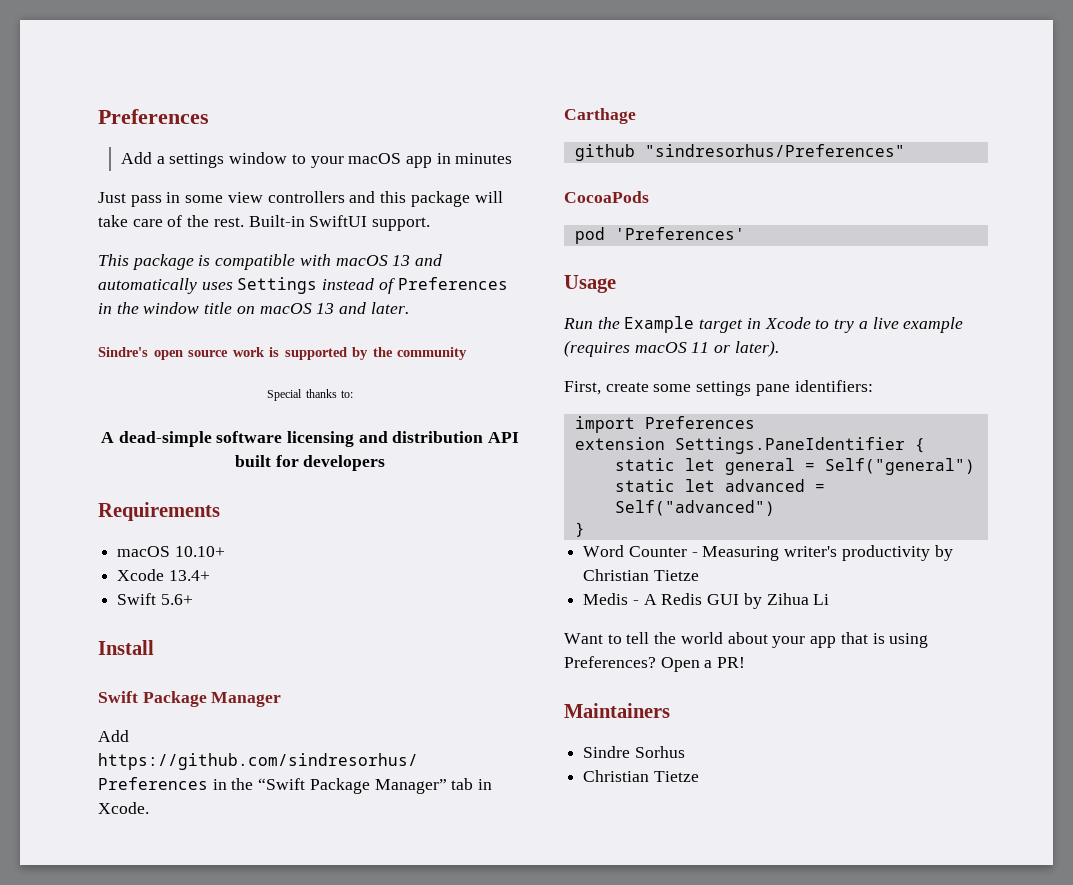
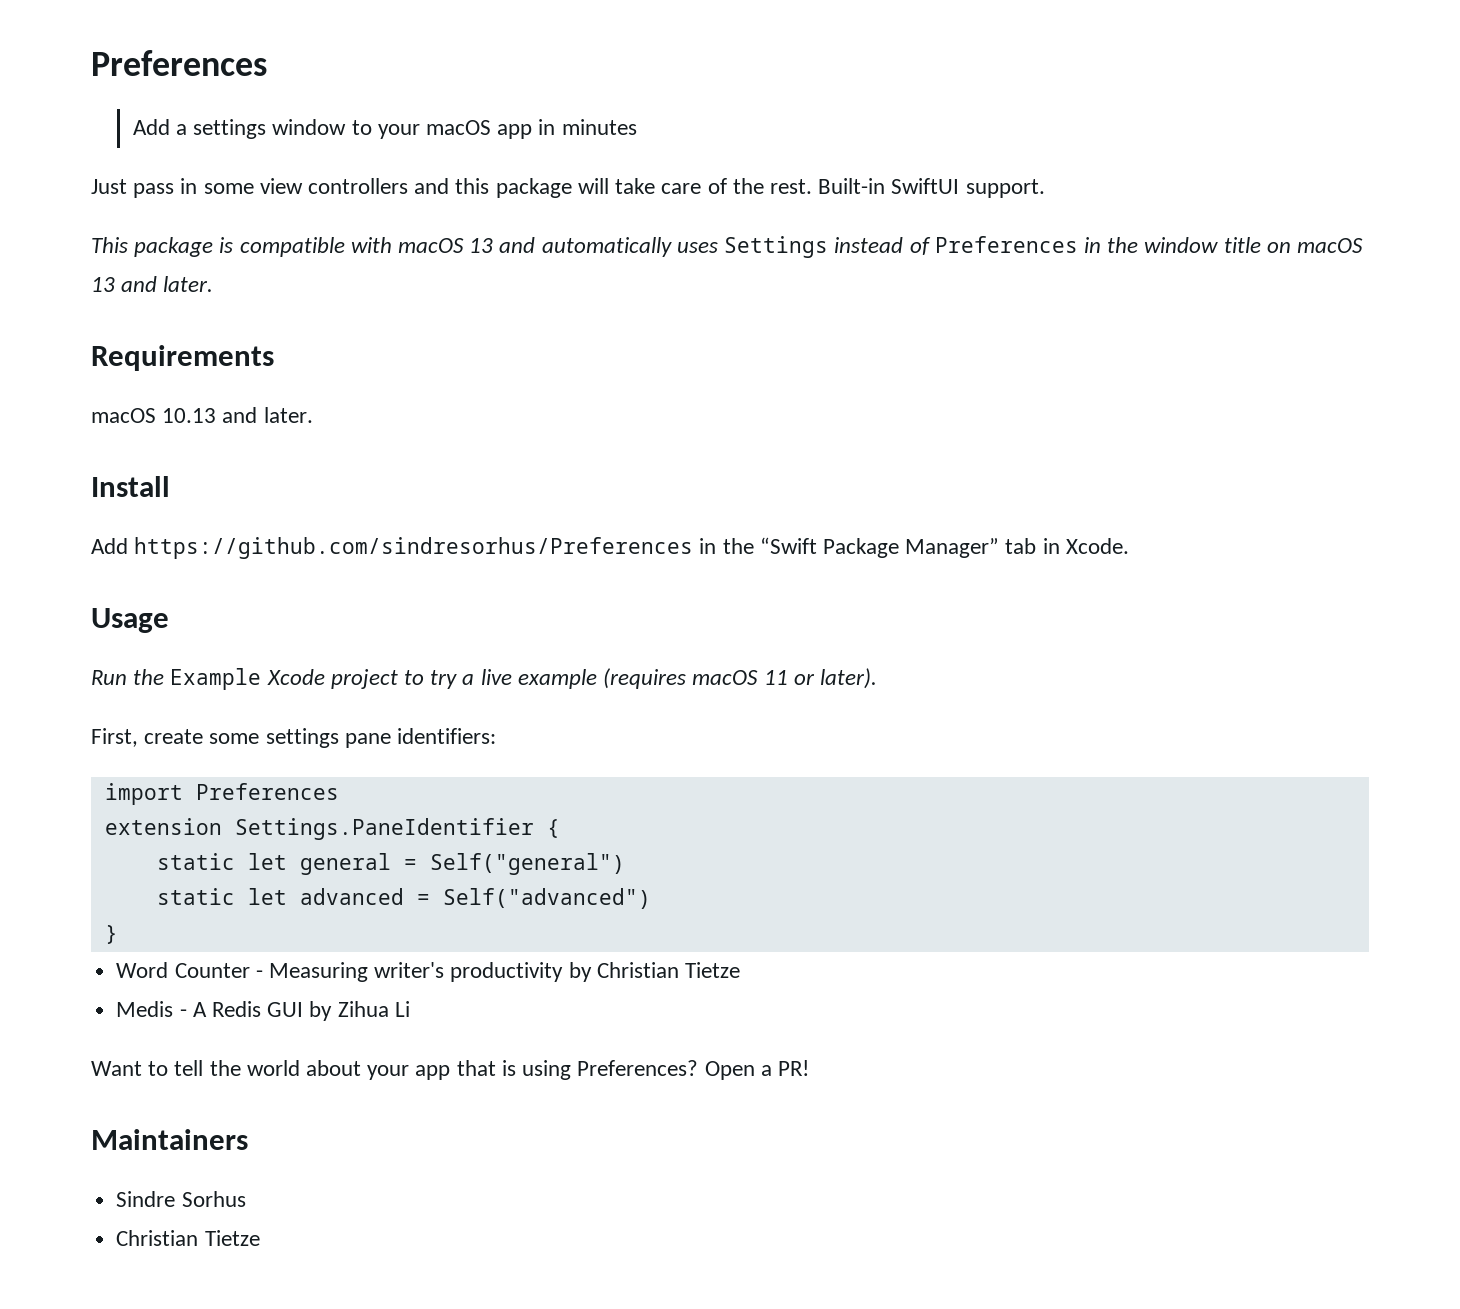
[98,347,468,360] [266,389,354,401] [100,431,520,447] [234,455,386,471] [98,502,220,521] [117,546,225,557] [117,569,210,581] [117,593,193,605] [98,640,154,655] [98,691,282,707] Sindre's open source work is supported by the community // Special thanks to: // A dead-simple software licensing and distribution API built for developers // Requirements // macOS 10.10+ // Xcode 13.4+ // Swift 5.6+ // Install // Swift Package Manager -> [91,345,274,371] [91,407,313,423] [91,476,170,497] Requirements // macOS 10.13 and later. // Install
[564,108,636,124] [574,144,905,161] [564,191,649,203] [574,227,745,244] // Carthage // github "sindresorhus/Preferences" // CocoaPods // pod 'Preferences' -> (1129, 546) none
[699,317,811,333] target in Xcode -> [266,669,398,689] Xcode project

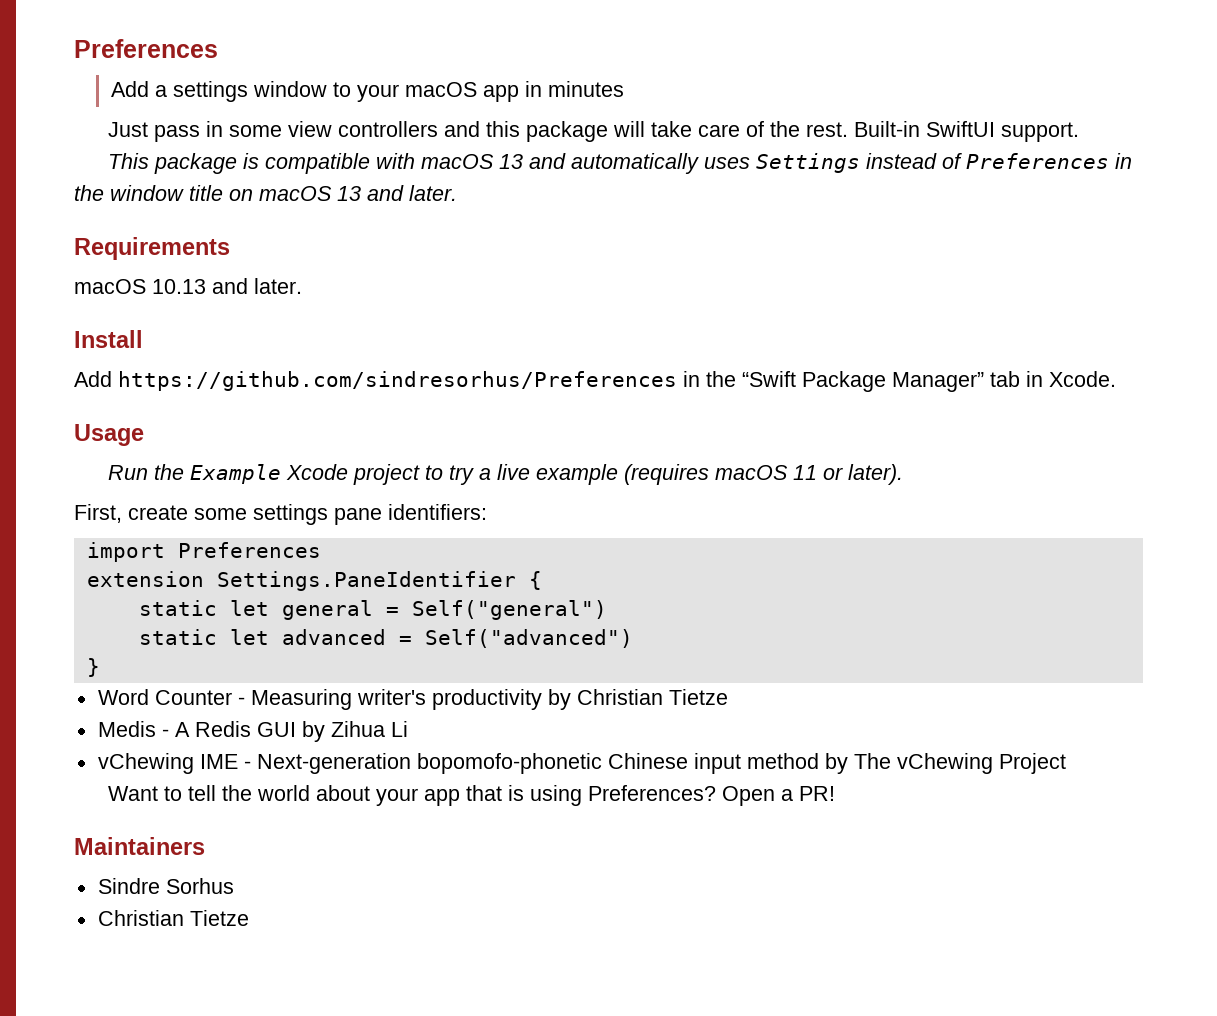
(410, 1009) none -> [97,753,1066,774] // vChewing IME - Next-generation bopomofo-phonetic Chinese input method by The vChewing Project

